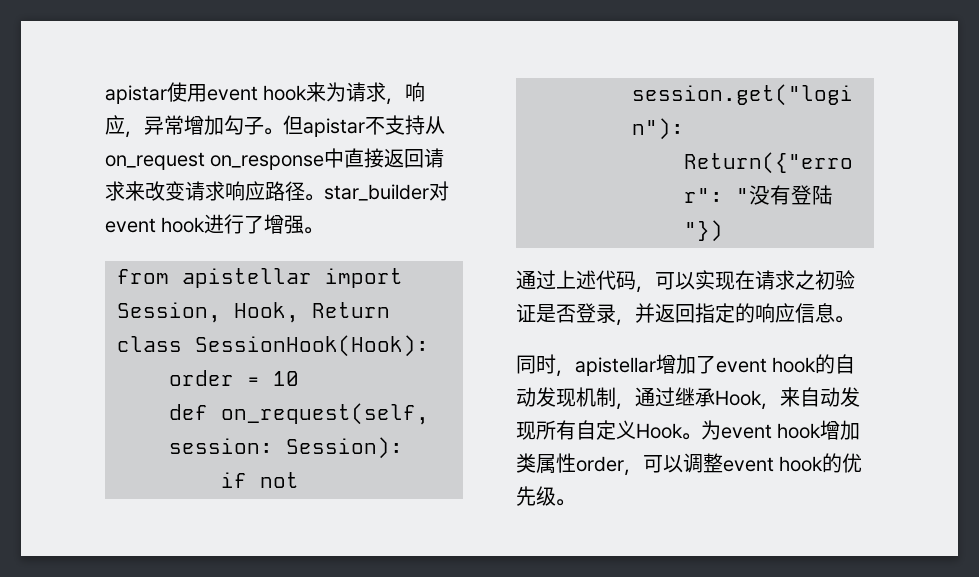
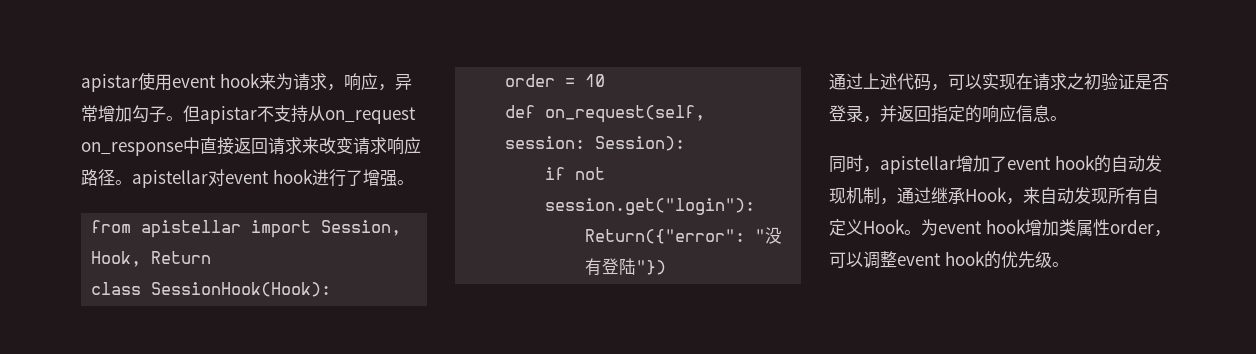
[324,184,429,201] star_builder -> [132,170,208,188] apistellar

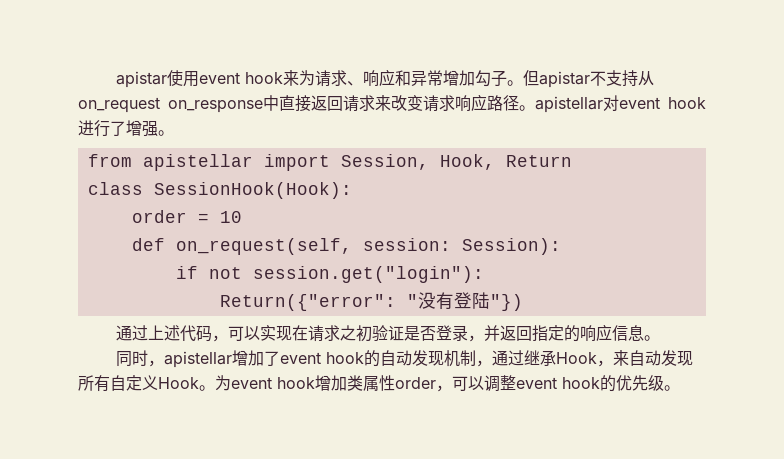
[326,73,395,91] ，响应， -> [347,69,412,87] 、响应和

